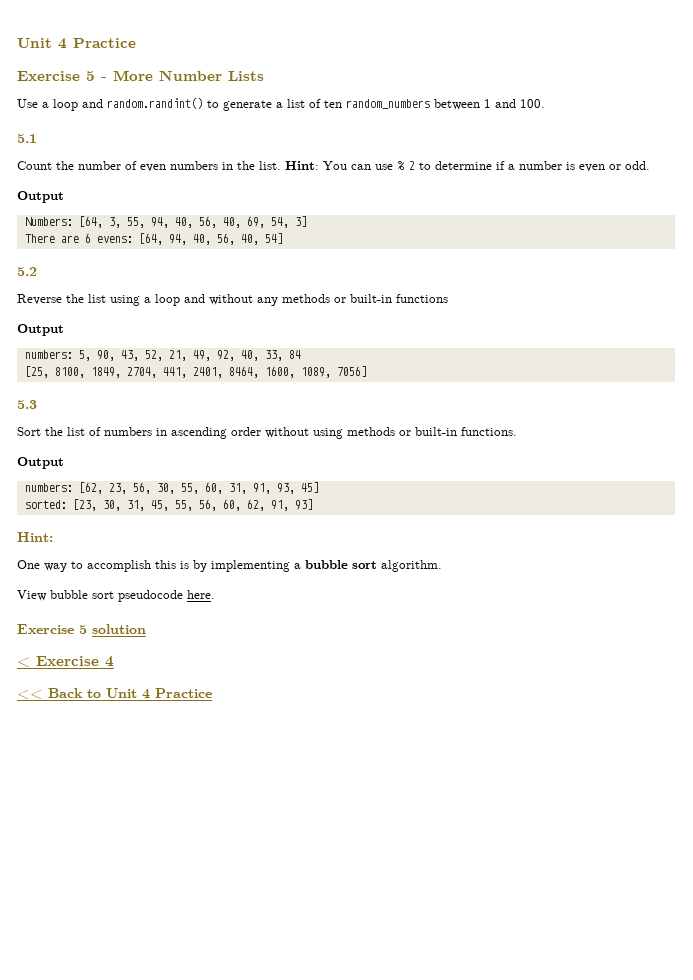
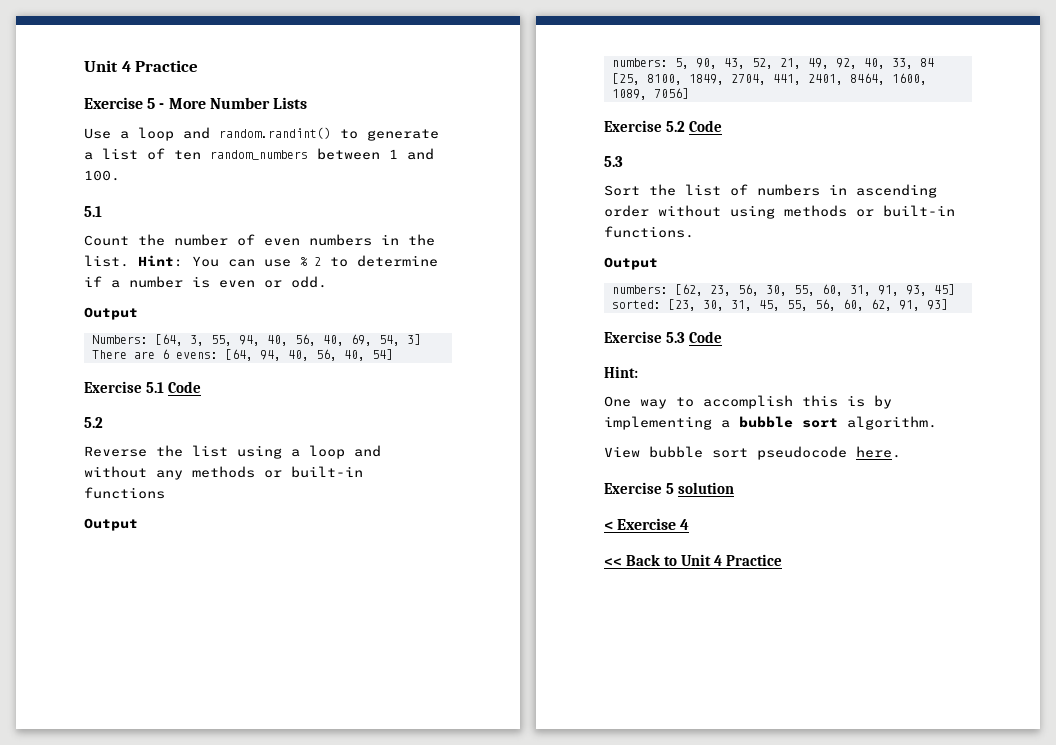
(283, 238) none -> [84,381,201,393] // Exercise 5.1 Code
(367, 371) none -> [604,120,722,132] // Exercise 5.2 Code
(313, 504) none -> [604,331,722,343] // Exercise 5.3 Code

